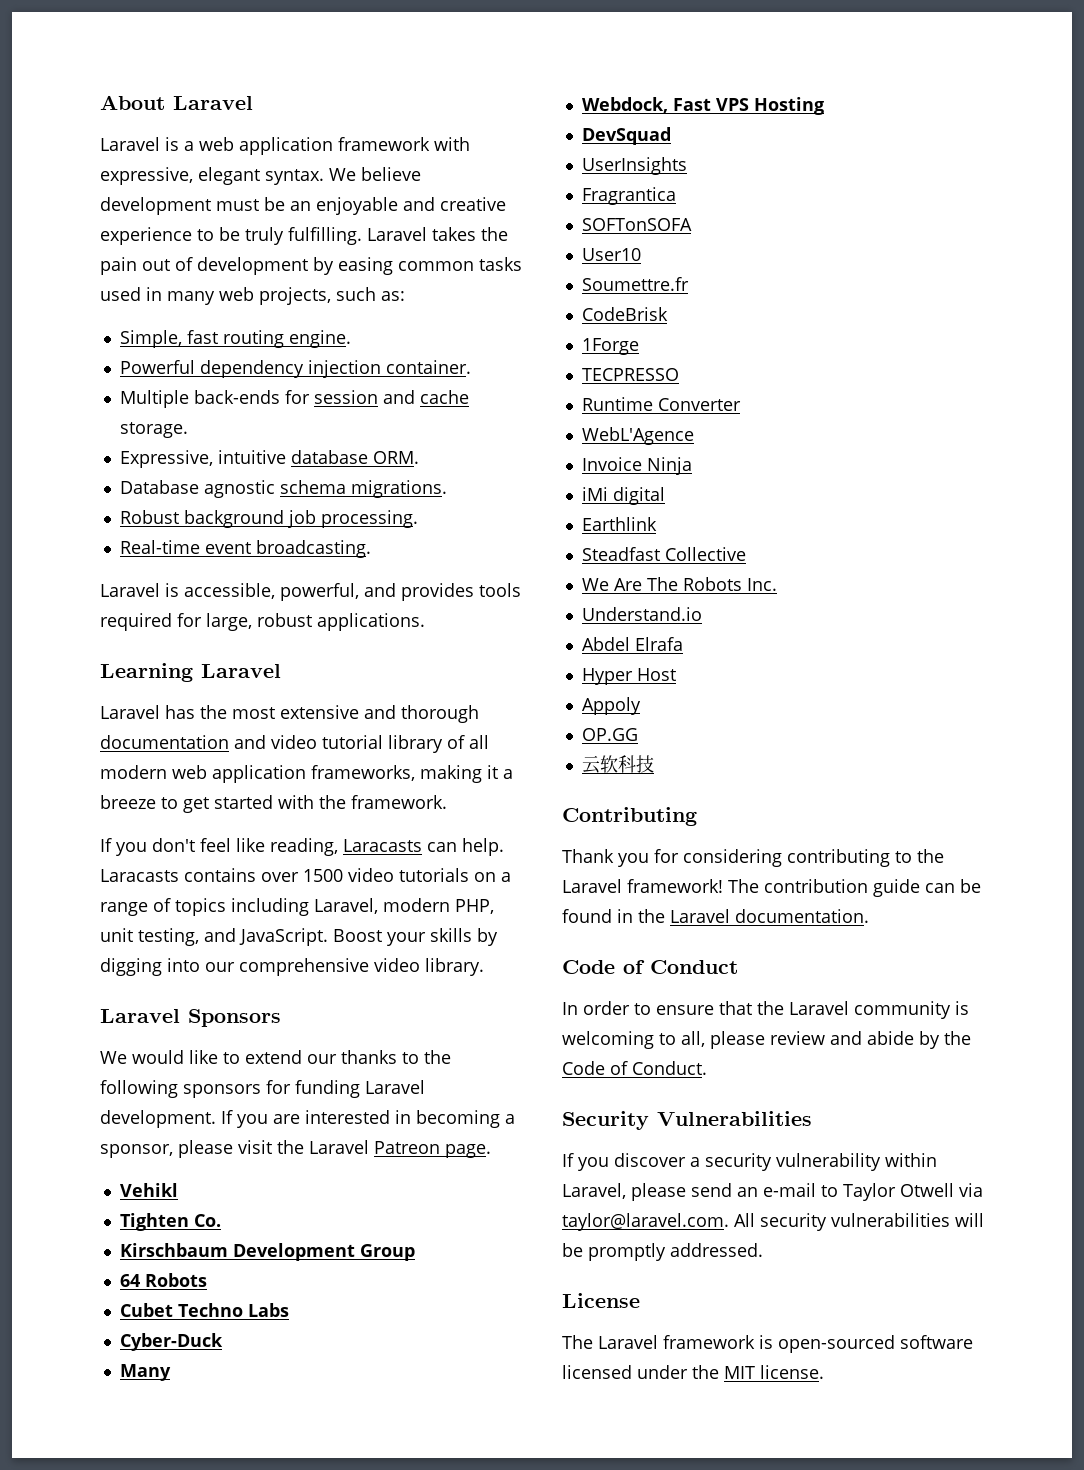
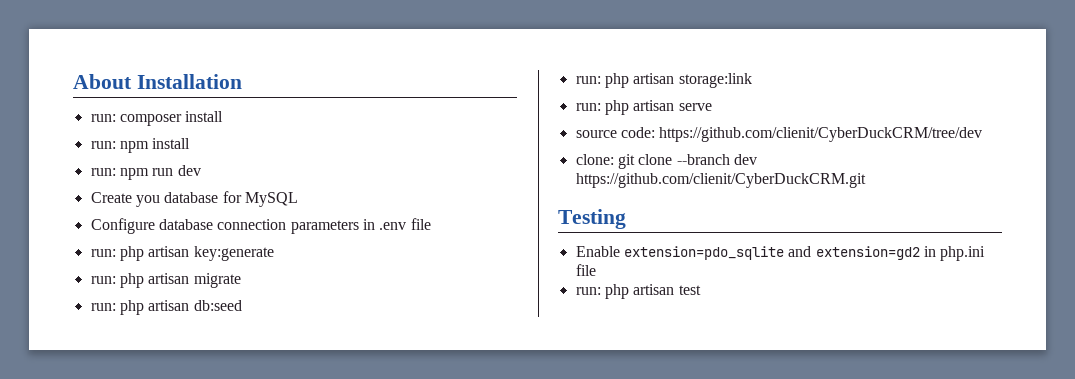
[173,96,253,110] [100,137,470,155] [100,167,421,185] [100,197,506,215] [100,227,508,245] [100,257,522,275] [100,287,405,305] [119,330,351,348] [119,360,471,378] [119,390,469,408] [119,422,188,438] [119,450,419,468] [119,480,447,498] [119,510,418,528] [119,540,371,558] [100,583,521,601] [100,613,425,631] [100,663,281,682] [100,705,479,723] [100,735,489,753] [100,765,513,783] [100,795,447,813] [100,838,504,856] [100,868,511,882] [100,898,494,916] [100,928,498,946] [100,958,484,976] [100,1009,281,1027] [100,1050,451,1064] [100,1080,425,1098] [100,1110,515,1128] [100,1140,491,1158] [119,1183,178,1197] [119,1213,221,1231] [119,1243,415,1261] [119,1273,207,1287] [119,1303,289,1317] [119,1333,223,1351] [119,1364,171,1381] [581,97,824,115] [581,127,671,145] [581,157,687,175] [581,187,676,205] [581,218,692,231] [581,248,641,261] [581,277,689,291] [581,307,668,321] [581,338,639,355] [581,368,679,381] [581,397,741,411] [581,427,694,445] [581,457,692,475] [581,487,665,505] [581,517,657,531] [581,547,746,561] [581,577,777,591] [581,607,702,621] [581,637,683,651] [581,668,676,685] [581,697,641,715] [581,728,638,741] [581,755,654,774] [562,807,697,826] [562,849,944,867] [562,879,981,897] [562,909,869,923] [562,960,738,974] [562,1001,969,1019] [562,1031,971,1049] [562,1061,707,1075] [562,1111,812,1130] [562,1153,937,1171] [562,1183,983,1201] [562,1213,984,1231] [562,1243,763,1261] [562,1293,640,1308] [562,1335,973,1353] [562,1365,824,1379] Laravel // Laravel is a web application framework with expressive, elegant syntax. We believe development must be an enjoyable and creative experience to be truly fulfilling. Laravel takes the pain out of development by easing common tasks used in many web projects, such as: // Simple, fast routing engine. // Powerful dependency injection container. // Multiple back-ends for session and cache storage. // Expressive, intuitive database ORM. // Database agnostic schema migrations. // Robust background job processing. // Real-time event broadcasting. // Laravel is accessible, powerful, and provides tools required for large, robust applications. // Learning Laravel // Laravel has the most extensive and thorough documentation and video tutorial library of all modern web application frameworks, making it a breeze to get started with the framework. // If you don't feel like reading, Laracasts can help. Laracasts contains over 1500 video tutorials on a range of topics including Laravel, modern PHP, unit testing, and JavaScript. Boost your skills by digging into our comprehensive video library. // Laravel Sponsors // We would like to extend our thanks to the following sponsors for funding Laravel development. If you are interested in becoming a sponsor, please visit the Laravel Patreon page. // Vehikl // Tighten Co. // Kirschbaum Development Group // 64 Robots // Cubet Techno Labs // Cyber-Duck // Many // Webdock, Fast VPS Hosting // DevSquad // UserInsights // Fragrantica // SOFTonSOFA // User10 // Soumettre.fr // CodeBrisk // 1Forge // TECPRESSO // Runtime Converter // WebL'Agence // Invoice Ninja // iMi digital // Earthlink // Steadfast Collective // We Are The Robots Inc. // Understand.io // Abdel Elrafa // Hyper Host // Appoly // OP.GG // 云软科技 // Contributing // Thank you for considering contributing to the Laravel framework! The contribution guide can be found in the Laravel documentation. // Code of Conduct // In order to ensure that the Laravel community is welcoming to all, please review and abide by the Code of Conduct. // Security Vulnerabilities // If you discover a security vulnerability within Laravel, please send an e-mail to Taylor Otwell via taylor@laravel.com. All security vulnerabilities will be promptly addressed. // License // The Laravel framework is open-sourced software licensed under the MIT license. -> [136,74,242,89] [90,111,224,126] [90,138,191,153] [90,165,201,180] [90,191,298,207] [90,218,431,234] [90,246,274,261] [90,273,241,288] [90,300,242,315] [575,73,752,88] [575,100,712,115] [575,127,983,142] [575,154,757,169] [575,173,866,188] [558,209,626,229] [575,246,986,261] [575,264,596,276] [575,284,701,299] Installation // run: composer install // run: npm install // run: npm run dev // Create you database for MySQL // Configure database connection parameters in .env file // run: php artisan key:generate // run: php artisan migrate // run: php artisan db:seed // run: php artisan storage:link // run: php artisan serve // source code: https://github.com/clienit/CyberDuckCRM/tree/dev // clone: git clone --branch dev https://github.com/clienit/CyberDuckCRM.git // Testing // Enable extension=pdo_sqlite and extension=gd2 in php.ini file // run: php artisan test

